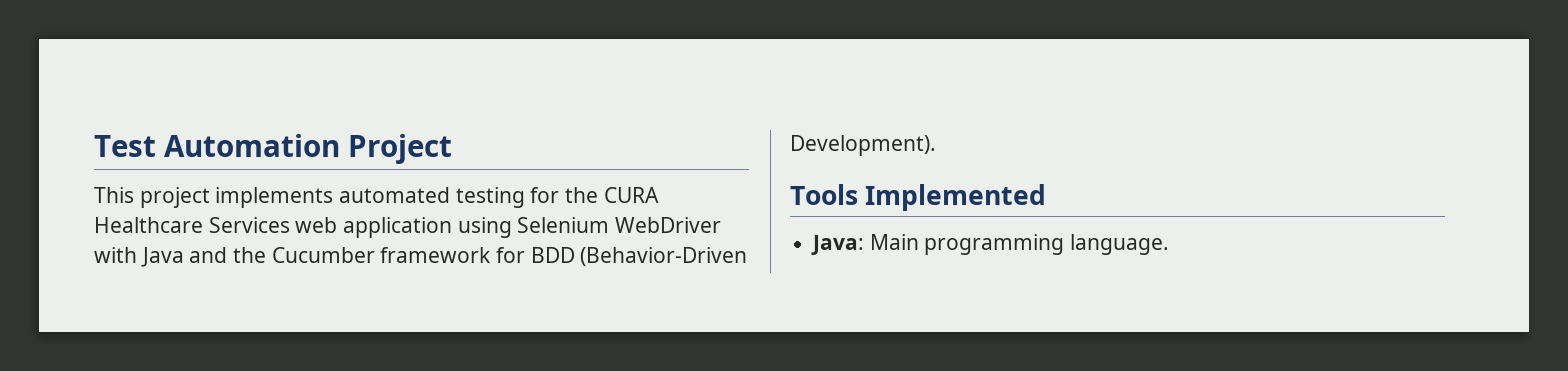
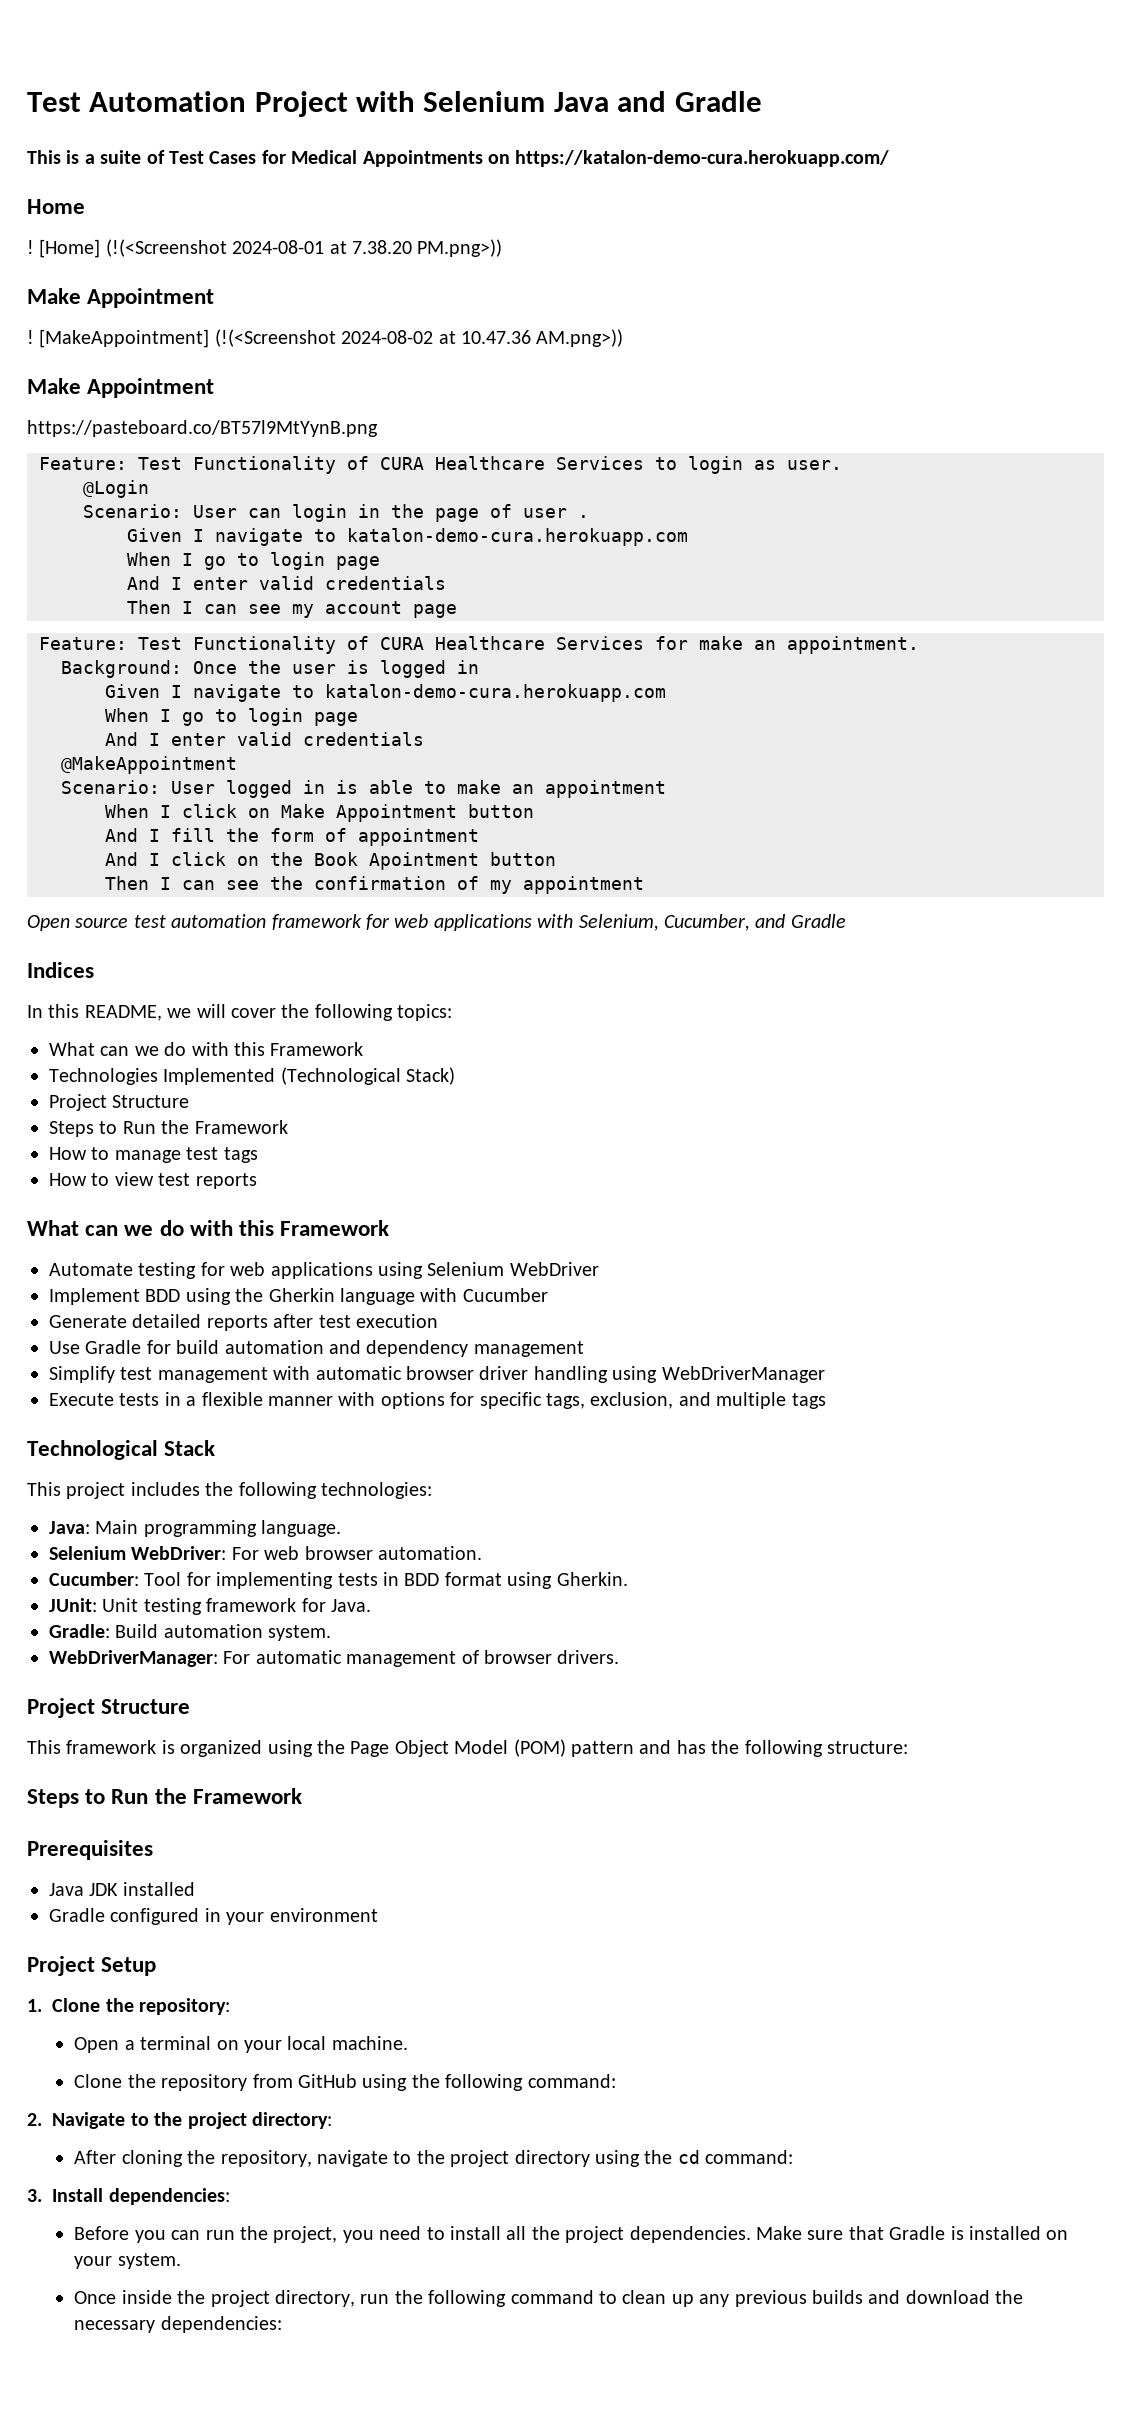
[94,187,659,208] [94,217,722,238] [94,247,748,267] [790,135,936,156] [790,184,1047,211] [811,234,1170,255] // This project implements automated testing for the CURA Healthcare Services web application using Selenium WebDriver with Java and the Cucumber framework for BDD (Behavior-Driven Development). // Tools Implemented // Java: Main programming language. -> [356,91,762,112] [27,150,890,167] [27,199,85,214] [27,239,503,258] [27,288,215,308] [27,329,624,348] [27,378,215,398] [27,420,378,437] [39,456,842,474] [83,480,149,498] [83,504,589,522] [127,528,688,546] [127,552,380,570] [127,576,446,590] [127,600,457,618] [39,636,919,654] [61,660,479,678] [105,684,666,702] [105,708,358,726] [105,732,424,746] [61,756,237,774] [61,780,666,798] [105,804,534,822] [105,828,479,846] [105,852,556,870] [105,876,644,894] [27,914,846,931] [27,962,94,978] [27,1004,453,1021] [49,1042,364,1056] [49,1067,456,1085] [49,1094,190,1111] [49,1120,288,1137] [49,1147,258,1163] [49,1172,257,1189] [27,1220,390,1236] [49,1262,599,1279] [49,1288,548,1305] [49,1314,438,1331] [49,1340,584,1357] [49,1366,825,1383] [49,1392,826,1409] [27,1440,216,1460] [27,1482,432,1499] [49,1520,342,1537] [49,1546,482,1560] [49,1572,628,1589] [49,1598,371,1615] [49,1624,332,1641] [49,1650,620,1667] [27,1698,191,1718] [27,1739,908,1757] [27,1788,302,1808] [27,1840,153,1860] [49,1882,195,1896] [49,1908,378,1925] [27,1956,157,1976] [27,1998,231,2015] [74,2036,408,2053] [74,2074,616,2091] [27,2112,333,2129] [74,2150,794,2167] [27,2188,230,2205] [74,2226,1069,2243] [74,2253,181,2269] [74,2290,1024,2307] [74,2316,282,2333] with Selenium Java and Gradle // This is a suite of Test Cases for Medical Appointments on https://katalon-demo-cura.herokuapp.com/ // Home // ! [Home] (!(<Screenshot 2024-08-01 at 7.38.20 PM.png>)) // Make Appointment // ! [MakeAppointment] (!(<Screenshot 2024-08-02 at 10.47.36 AM.png>)) // Make Appointment // https://pasteboard.co/BT57l9MtYynB.png // Feature: Test Functionality of CURA Healthcare Services to login as user. // @Login // Scenario: User can login in the page of user . // Given I navigate to katalon-demo-cura.herokuapp.com // When I go to login page // And I enter valid credentials // Then I can see my account page // Feature: Test Functionality of CURA Healthcare Services for make an appointment. // Background: Once the user is logged in // Given I navigate to katalon-demo-cura.herokuapp.com // When I go to login page // And I enter valid credentials // @MakeAppointment // Scenario: User logged in is able to make an appointment // When I click on Make Appointment button // And I fill the form of appointment // And I click on the Book Apointment button // Then I can see the confirmation of my appointment // Open source test automation framework for web applications with Selenium, Cucumber, and Gradle // Indices // In this README, we will cover the following topics: // What can we do with this Framework // Technologies Implemented (Technological Stack) // Project Structure // Steps to Run the Framework // How to manage test tags // How to view test reports // What can we do with this Framework // Automate testing for web applications using Selenium WebDriver // Implement BDD using the Gherkin language with Cucumber // Generate detailed reports after test execution // Use Gradle for build automation and dependency management // Simplify test management with automatic browser driver handling using WebDriverManager // Execute tests in a flexible manner with options for specific tags, exclusion, and multiple tags // Technological Stack // This project includes the following technologies: // Java: Main programming language. // Selenium WebDriver: For web browser automation. // Cucumber: Tool for implementing tests in BDD format using Gherkin. // JUnit: Unit testing framework for Java. // Gradle: Build automation system. // WebDriverManager: For automatic management of browser drivers. // Project Structure // This framework is organized using the Page Object Model (POM) pattern and has the following structure: // Steps to Run the Framework // Prerequisites // Java JDK installed // Gradle configured in your environment // Project Setup // 1. Clone the repository: // Open a terminal on your local machine. // Clone the repository from GitHub using the following command: // 2. Navigate to the project directory: // After cloning the repository, navigate to the project directory using the cd command: // 3. Install dependencies: // Before you can run the project, you need to install all the project dependencies. Make sure that Gradle is installed on your system. // Once inside the project directory, run the following command to clean up any previous builds and download the necessary dependencies:

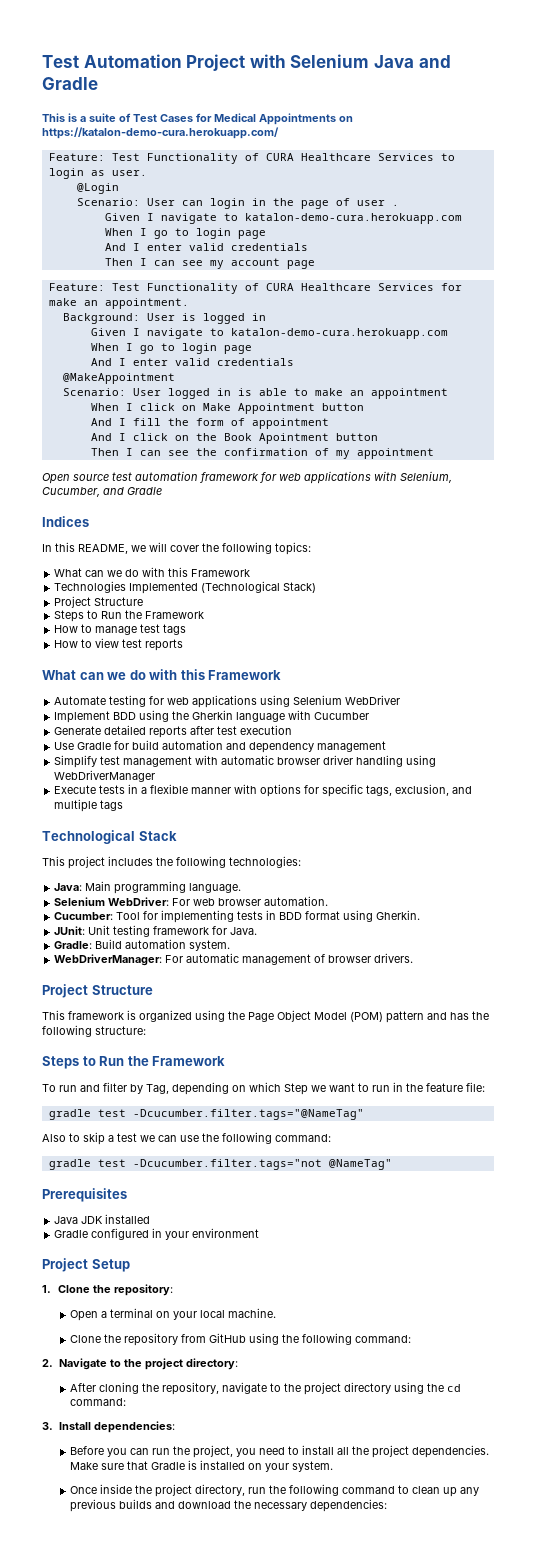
[27,199,85,214] [27,239,503,258] [27,288,215,308] [27,329,624,348] [27,378,215,398] [27,420,378,437] // Home // ! [Home] (!(<Screenshot 2024-08-01 at 7.38.20 PM.png>)) // Make Appointment // ! [MakeAppointment] (!(<Screenshot 2024-08-02 at 10.47.36 AM.png>)) // Make Appointment // https://pasteboard.co/BT57l9MtYynB.png -> (279, 133) none
[193,660,336,674] Once the user -> [146,313,175,321] User
(302, 1796) none -> [42,1082,485,1095] [48,1109,364,1120] [42,1132,331,1145] [48,1159,392,1170] // To run and filter by Tag, depending on which Step we want to run in the feature file: // gradle test -Dcucumber.filter.tags="@NameTag" // Also to skip a test we can use the following command: // gradle test -Dcucumber.filter.tags="not @NameTag"

